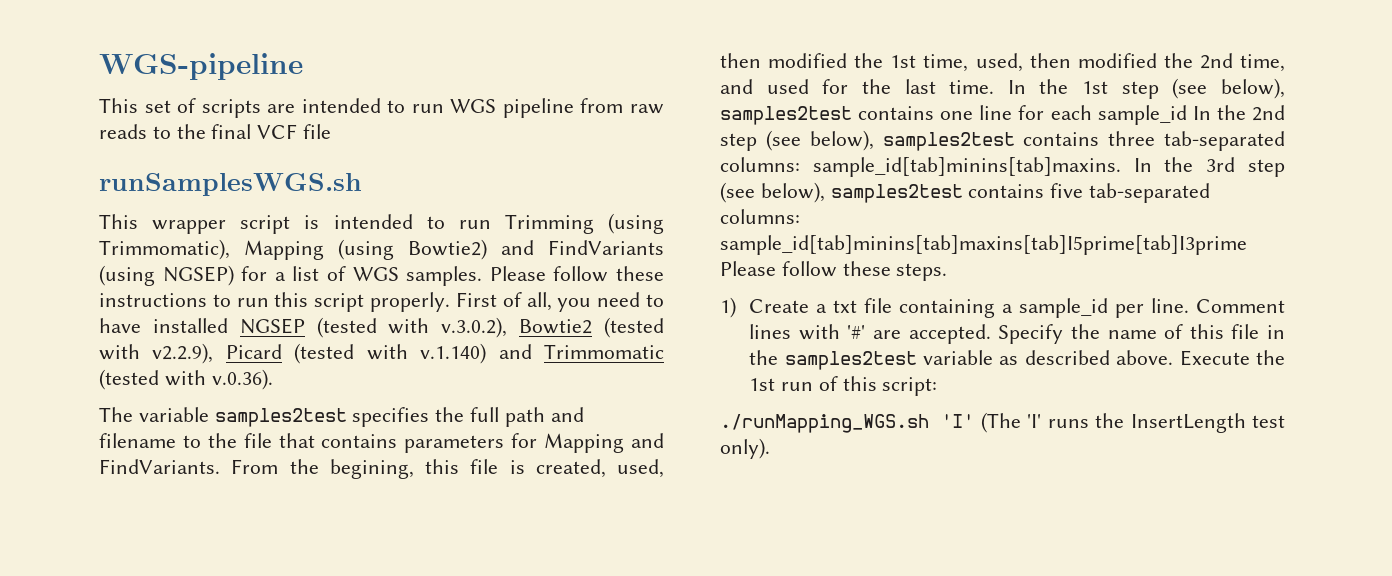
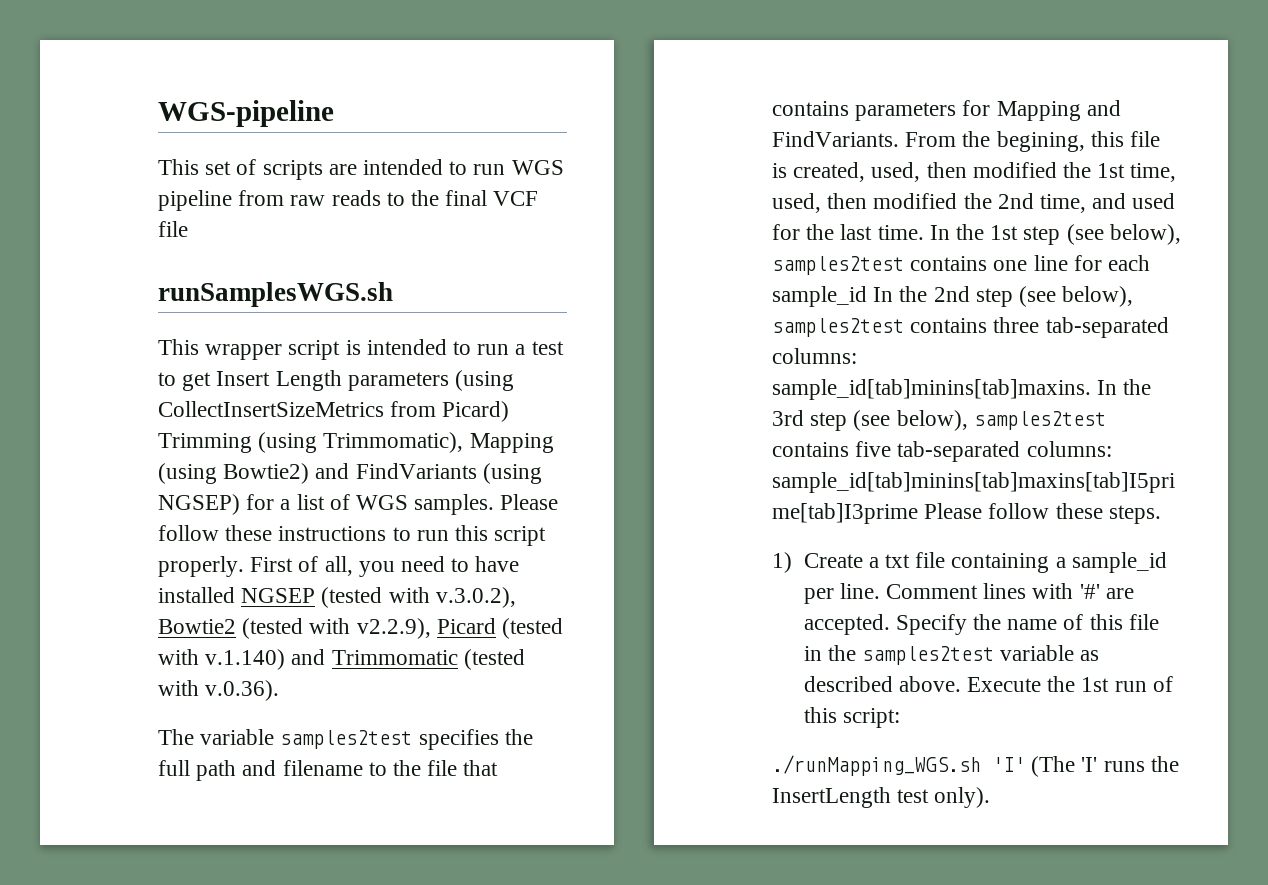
(491, 224) none -> [515,341,564,355] [158,370,515,391] [158,401,510,422] a test to get Insert Length parameters (using CollectInsertSizeMetrics from Picard)

